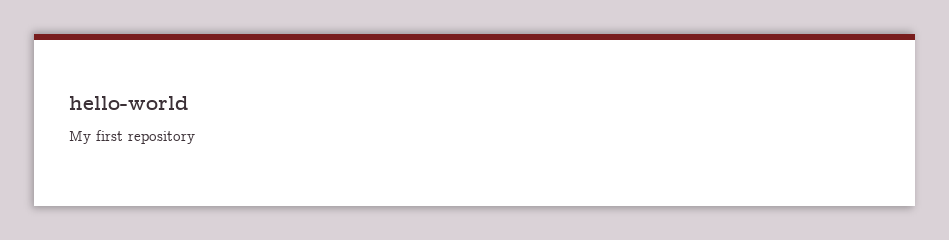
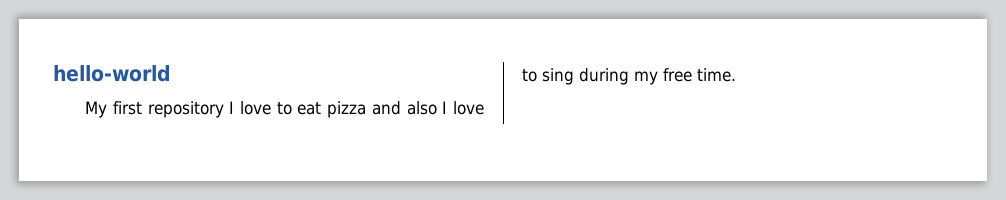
(195, 137) none -> [229,101,484,118] [522,68,736,85] I love to eat pizza and also I love to sing during my free time.

